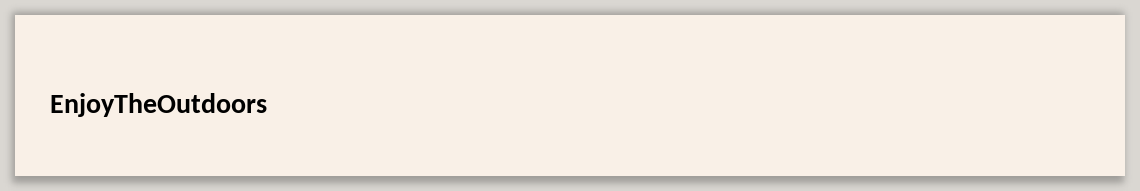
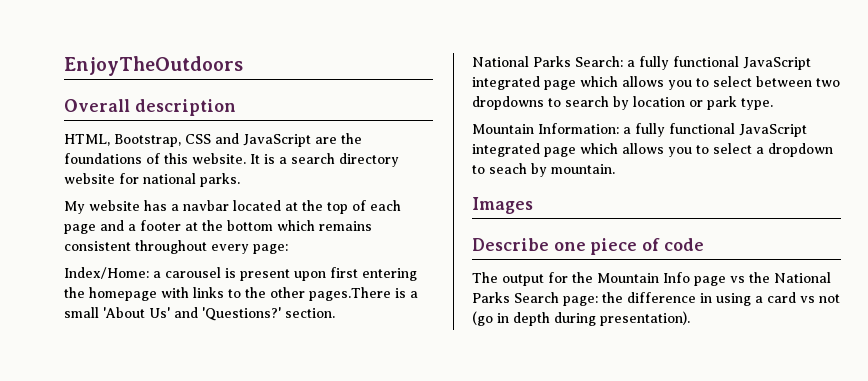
(267, 105) none -> [64,99,236,116] [64,133,362,147] [64,153,399,167] [64,173,240,187] [64,200,401,214] [64,220,372,234] [64,240,288,254] [64,267,417,281] [64,287,418,301] [64,307,335,321] [472,56,811,70] [472,76,840,90] [472,96,773,110] [472,123,807,137] [472,143,833,157] [472,163,615,177] [472,197,533,214] [472,238,704,255] [472,272,831,286] [472,292,840,306] [472,311,690,326] // Overall description // HTML, Bootstrap, CSS and JavaScript are the foundations of this website. It is a search directory website for national parks. // My website has a navbar located at the top of each page and a footer at the bottom which remains consistent throughout every page: // Index/Home: a carousel is present upon first entering the homepage with links to the other pages.There is a small 'About Us' and 'Questions?' section. // National Parks Search: a fully functional JavaScript integrated page which allows you to select between two dropdowns to search by location or park type. // Mountain Information: a fully functional JavaScript integrated page which allows you to select a dropdown to seach by mountain. // Images // Describe one piece of code // The output for the Mountain Info page vs the National Parks Search page: the difference in using a card vs not (go in depth during presentation).

